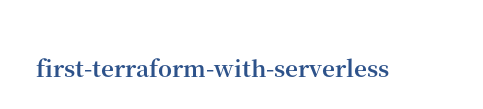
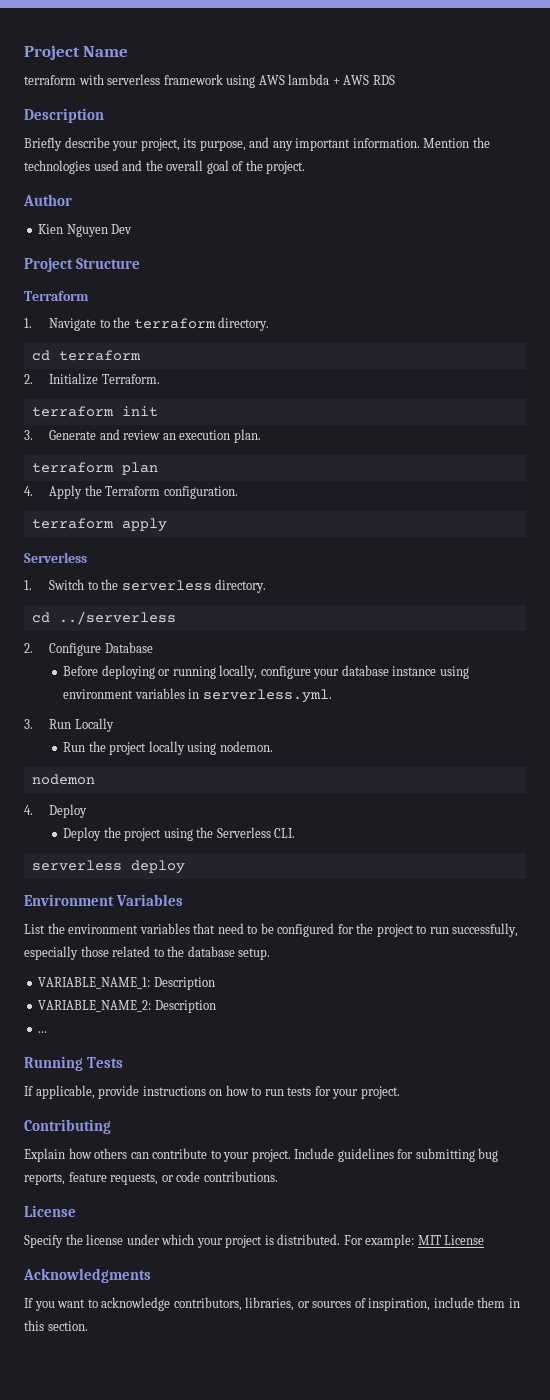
[36,58,389,77] first-terraform-with-serverless -> [24,45,129,60] [24,74,395,88] [24,108,104,123] [24,137,490,151] [24,160,306,174] [23,194,72,206] [38,224,133,237] [24,257,141,272] [24,291,89,301] [24,317,270,331] [31,350,141,361] [24,373,160,385] [31,406,158,417] [24,429,261,443] [31,462,158,475] [24,485,238,499] [31,518,167,532] [24,552,87,563] [24,579,267,593] [31,611,176,625] [24,642,153,656] [63,665,469,679] [63,688,332,703] [24,718,114,732] [63,741,273,755] [31,774,95,785] [24,804,88,818] [63,827,296,841] [31,860,185,874] [24,894,184,906] [24,923,519,937] [24,946,271,960] [38,977,215,990] [38,1000,216,1013] [38,1031,48,1033] [24,1056,124,1071] [24,1085,400,1099] [24,1119,111,1134] [24,1148,499,1162] [24,1171,278,1185] [24,1205,76,1217] [24,1234,485,1248] [23,1268,151,1283] [24,1297,520,1311] [24,1320,88,1331] Project Name // terraform with serverless framework using AWS lambda + AWS RDS // Description // Briefly describe your project, its purpose, and any important information. Mention the technologies used and the overall goal of the project. // Author // Kien Nguyen Dev // Project Structure // Terraform // 1. Navigate to the terraform directory. // cd terraform // 2. Initialize Terraform. // terraform init // 3. Generate and review an execution plan. // terraform plan // 4. Apply the Terraform configuration. // terraform apply // Serverless // 1. Switch to the serverless directory. // cd ../serverless // 2. Configure Database // Before deploying or running locally, configure your database instance using environment variables in serverless.yml. // 3. Run Locally // Run the project locally using nodemon. // nodemon // 4. Deploy // Deploy the project using the Serverless CLI. // serverless deploy // Environment Variables // List the environment variables that need to be configured for the project to run successfully, especially those related to the database setup. // VARIABLE_NAME_1: Description // VARIABLE_NAME_2: Description // ... // Running Tests // If applicable, provide instructions on how to run tests for your project. // Contributing // Explain how others can contribute to your project. Include guidelines for submitting bug reports, feature requests, or code contributions. // License // Specify the license under which your project is distributed. For example: MIT License // Acknowledgments // If you want to acknowledge contributors, libraries, or sources of inspiration, include them in this section.

